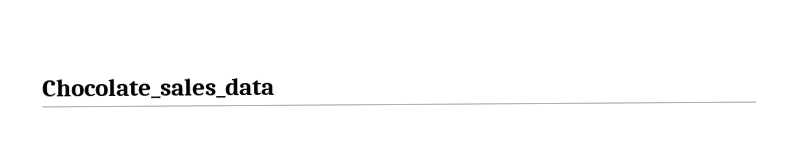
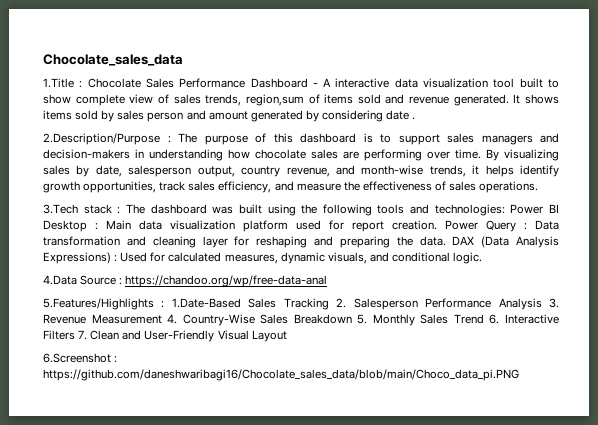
(275, 88) none -> [43,78,560,88] [43,94,560,106] [43,110,416,122] [43,133,559,145] [43,149,559,161] [43,165,560,177] [43,181,539,193] [43,204,560,216] [43,220,559,232] [43,236,559,248] [43,252,483,264] [43,275,328,287] [43,298,559,310] [43,314,559,326] [43,330,287,342] [43,353,118,363] [43,369,519,381] // 1.Title : Chocolate Sales Performance Dashboard - A interactive data visualization tool built to show complete view of sales trends, region,sum of items sold and revenue generated. It shows items sold by sales person and amount generated by considering date . // 2.Description/Purpose : The purpose of this dashboard is to support sales managers and decision-makers in understanding how chocolate sales are performing over time. By visualizing sales by date, salesperson output, country revenue, and month-wise trends, it helps identify growth opportunities, track sales efficiency, and measure the effectiveness of sales operations. // 3.Tech stack : The dashboard was built using the following tools and technologies: Power BI Desktop : Main data visualization platform used for report creation. Power Query : Data transformation and cleaning layer for reshaping and preparing the data. DAX (Data Analysis Expressions) : Used for calculated measures, dynamic visuals, and conditional logic. // 4.Data Source : https://chandoo.org/wp/free-data-anal // 5.Features/Highlights : 1.Date-Based Sales Tracking 2. Salesperson Performance Analysis 3. Revenue Measurement 4. Country-Wise Sales Breakdown 5. Monthly Sales Trend 6. Interactive Filters 7. Clean and User-Friendly Visual Layout // 6.Screenshot : https://github.com/daneshwaribagi16/Chocolate_sales_data/blob/main/Choco_data_pi.PNG

